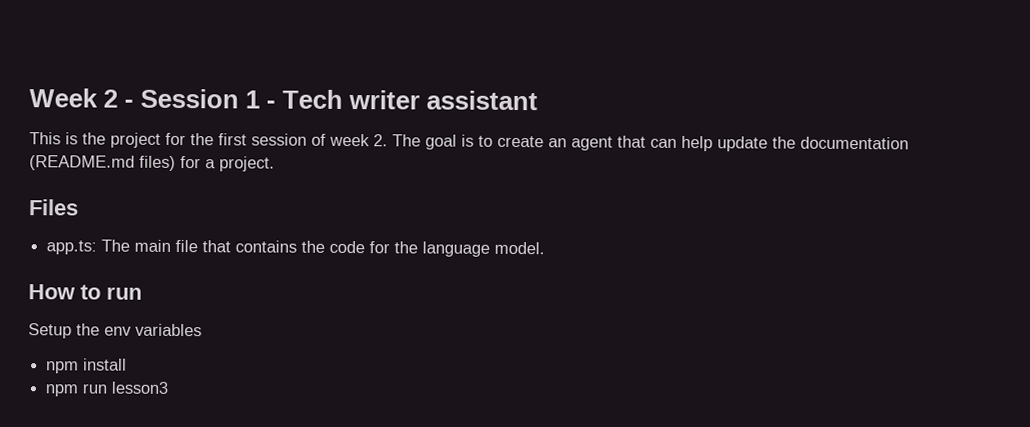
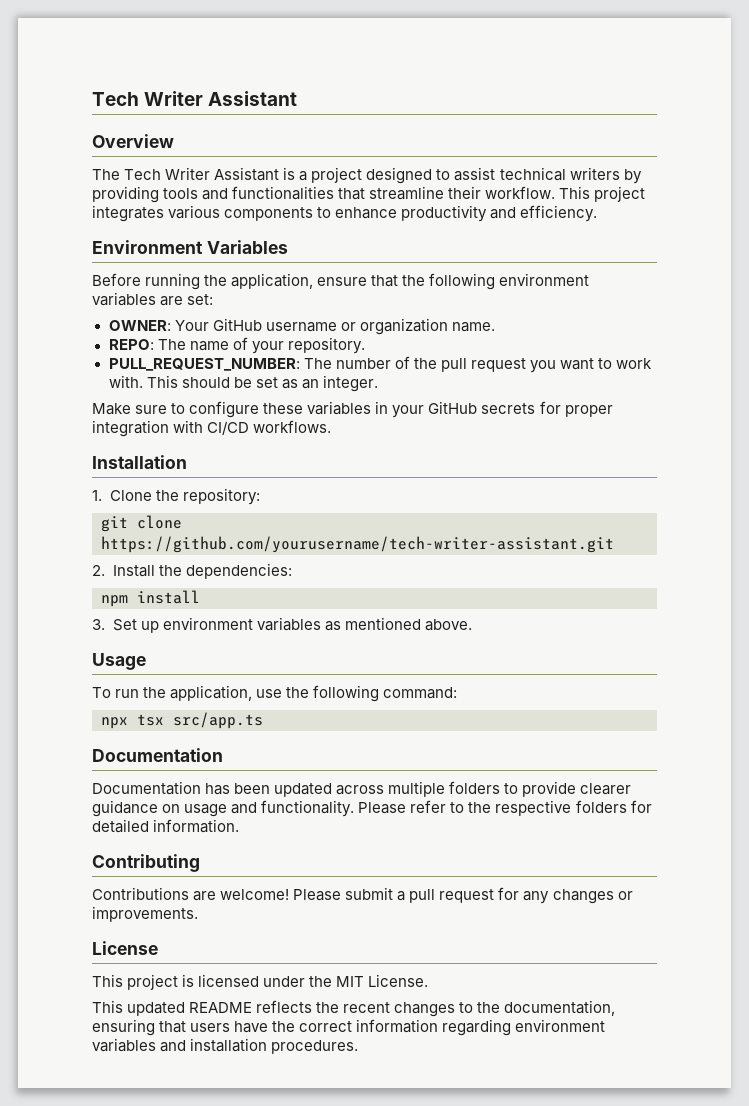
[29,88,539,111] [29,132,909,152] [29,155,275,172] [28,199,79,216] [46,239,546,257] [28,284,142,300] [28,323,202,339] [46,358,128,374] [45,381,169,397] Week 2 - Session 1 - Tech writer assistant // This is the project for the first session of week 2. The goal is to create an agent that can help update the documentation (README.md files) for a project. // Files // app.ts: The main file that contains the code for the language model. // How to run // Setup the env variables // npm install // npm run lesson3 -> [92,91,298,106] [92,134,174,148] [92,167,642,184] [92,186,646,203] [92,205,598,222] [92,240,288,254] [92,273,590,290] [92,292,214,306] [108,318,495,335] [108,337,365,354] [108,356,652,373] [108,375,378,392] [92,401,613,418] [92,420,332,437] [92,455,187,469] [92,488,261,505] [101,515,182,532] [101,536,614,553] [92,563,292,579] [101,590,200,607] [92,617,472,633] [92,653,146,670] [92,685,458,702] [101,712,263,729] [92,748,223,762] [92,781,632,797] [92,800,652,817] [92,819,240,833] [92,854,200,872] [92,887,633,904] [92,906,198,922] [92,941,158,955] [92,974,429,990] [92,1000,616,1017] [92,1019,606,1036] [92,1038,359,1054] Tech Writer Assistant // Overview // The Tech Writer Assistant is a project designed to assist technical writers by providing tools and functionalities that streamline their workflow. This project integrates various components to enhance productivity and efficiency. // Environment Variables // Before running the application, ensure that the following environment variables are set: // OWNER: Your GitHub username or organization name. // REPO: The name of your repository. // PULL_REQUEST_NUMBER: The number of the pull request you want to work with. This should be set as an integer. // Make sure to configure these variables in your GitHub secrets for proper integration with CI/CD workflows. // Installation // 1. Clone the repository: // git clone https://github.com/yourusername/tech-writer-assistant.git // 2. Install the dependencies: // npm install // 3. Set up environment variables as mentioned above. // Usage // To run the application, use the following command: // npx tsx src/app.ts // Documentation // Documentation has been updated across multiple folders to provide clearer guidance on usage and functionality. Please refer to the respective folders for detailed information. // Contributing // Contributions are welcome! Please submit a pull request for any changes or improvements. // License // This project is licensed under the MIT License. // This updated README reflects the recent changes to the documentation, ensuring that users have the correct information regarding environment variables and installation procedures.

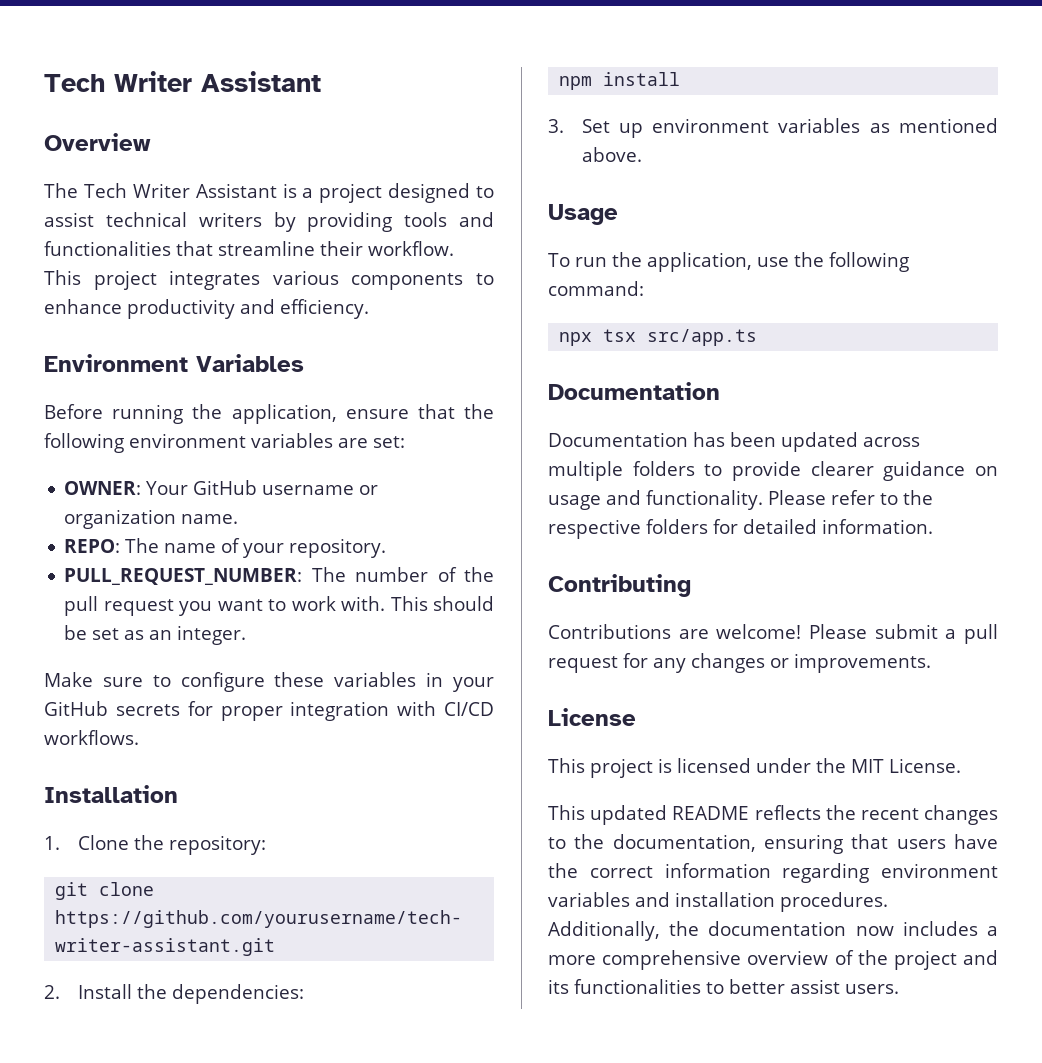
(359, 1047) none -> [548,921,998,941] [548,950,998,970] [548,979,899,994] Additionally, the documentation now includes a more comprehensive overview of the project and its functionalities to better assist users.

